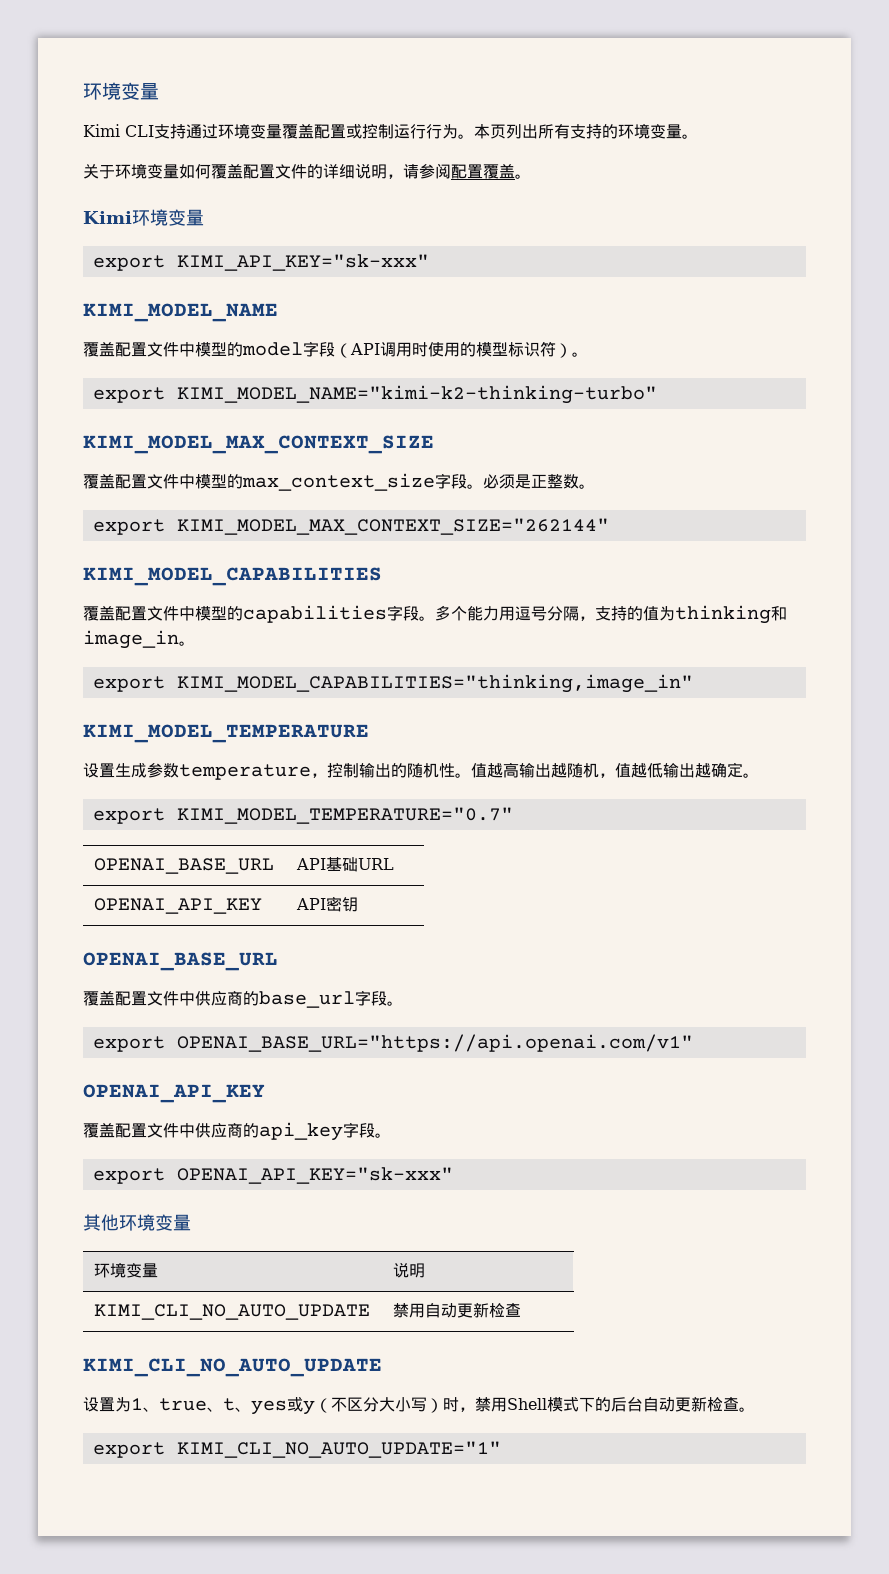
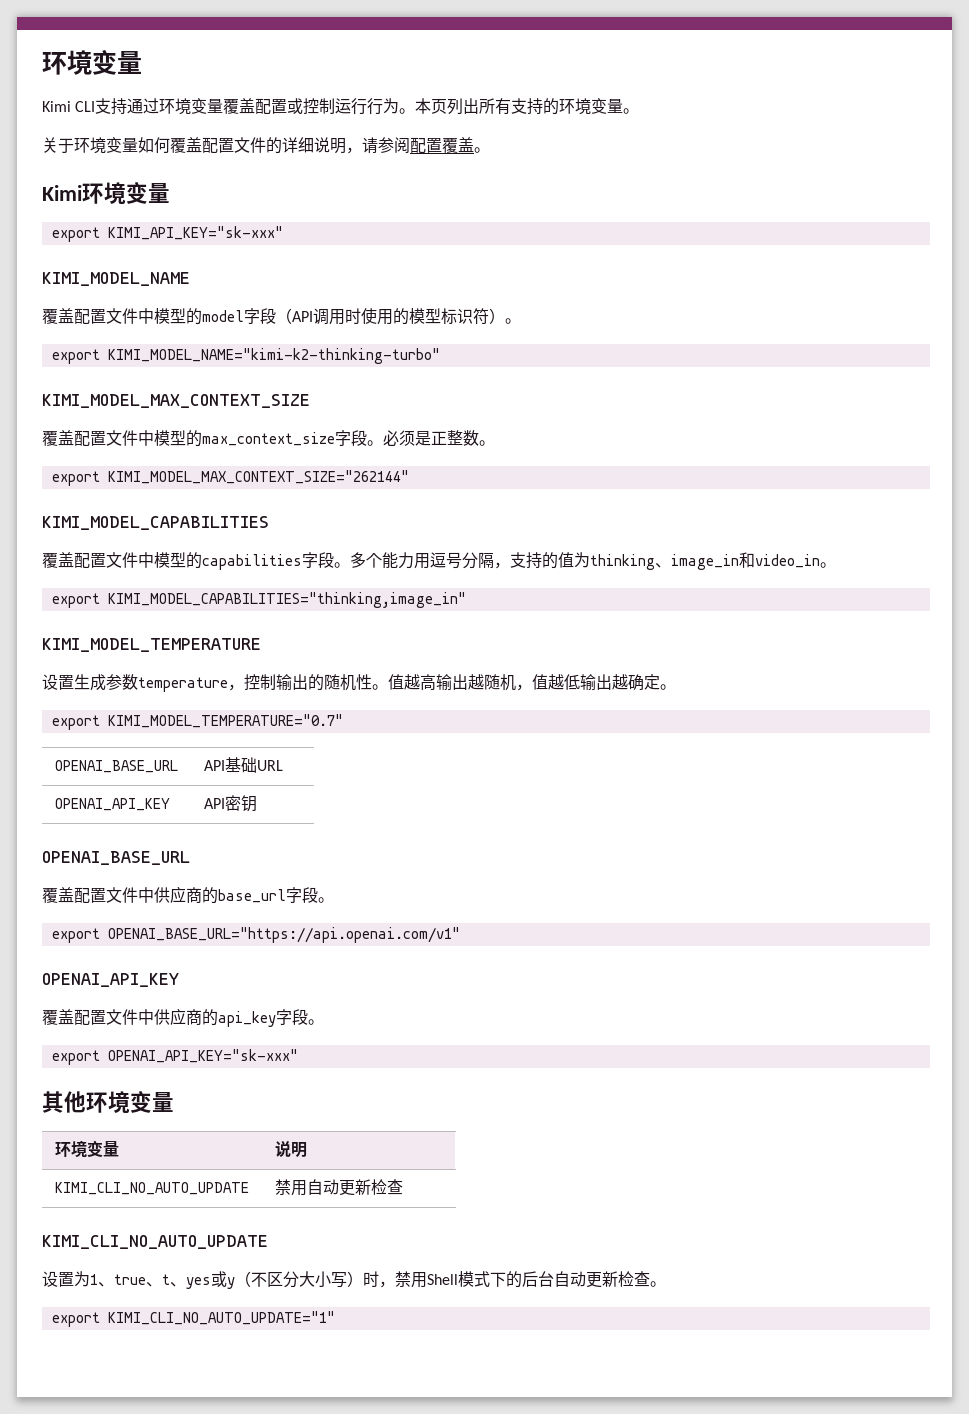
[771,606,787,621] [83,630,179,649] 和image_in -> [655,552,820,570] 、image_in和video_in

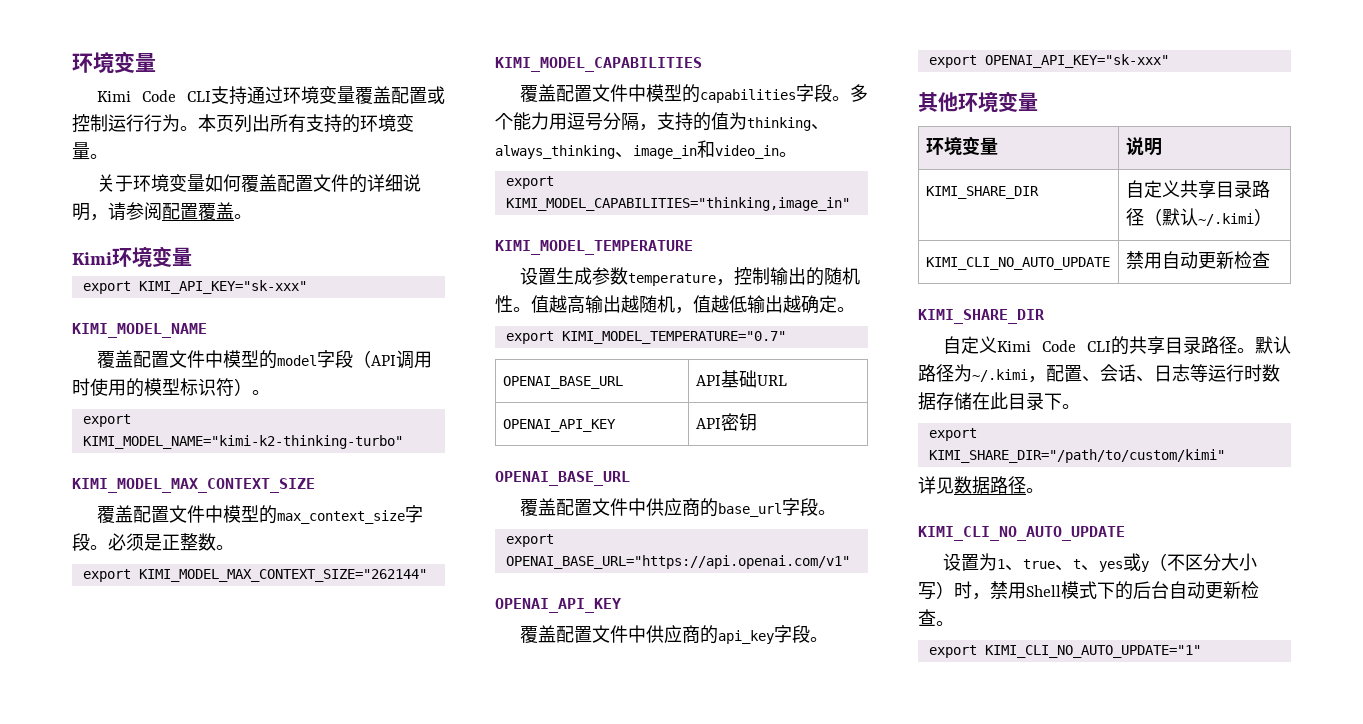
(71, 106) none -> [141,90,176,102] Code
(671, 565) none -> [495,145,633,159] always_thinking、
(307, 1150) none -> [925,186,1039,199] [1125,180,1270,199] [1125,208,1272,226] // KIMI_SHARE_DIR | 自定义共享目录路径（默认~/.kimi）
(403, 1187) none -> [918,309,1045,324] [942,336,1291,355] [918,364,1280,383] [918,392,1080,410] [928,428,977,441] [928,449,1225,463] [918,476,1044,494] // KIMI_SHARE_DIR // 自定义Kimi Code CLI的共享目录路径。默认路径为~/.kimi，配置、会话、日志等运行时数据存储在此目录下。 // export KIMI_SHARE_DIR="/path/to/custom/kimi" // 详见数据路径。

